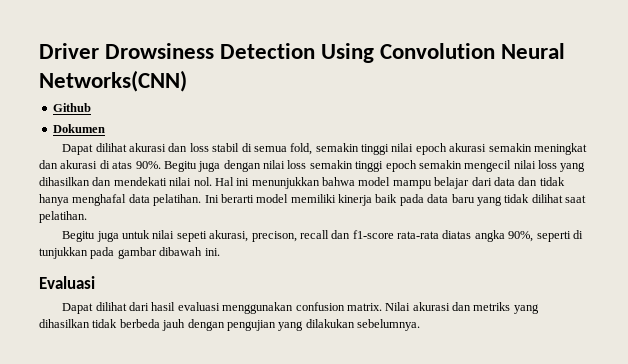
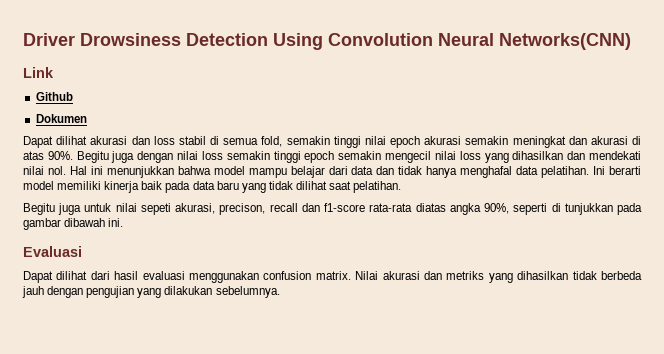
(187, 81) none -> [23,67,54,78] // Link

